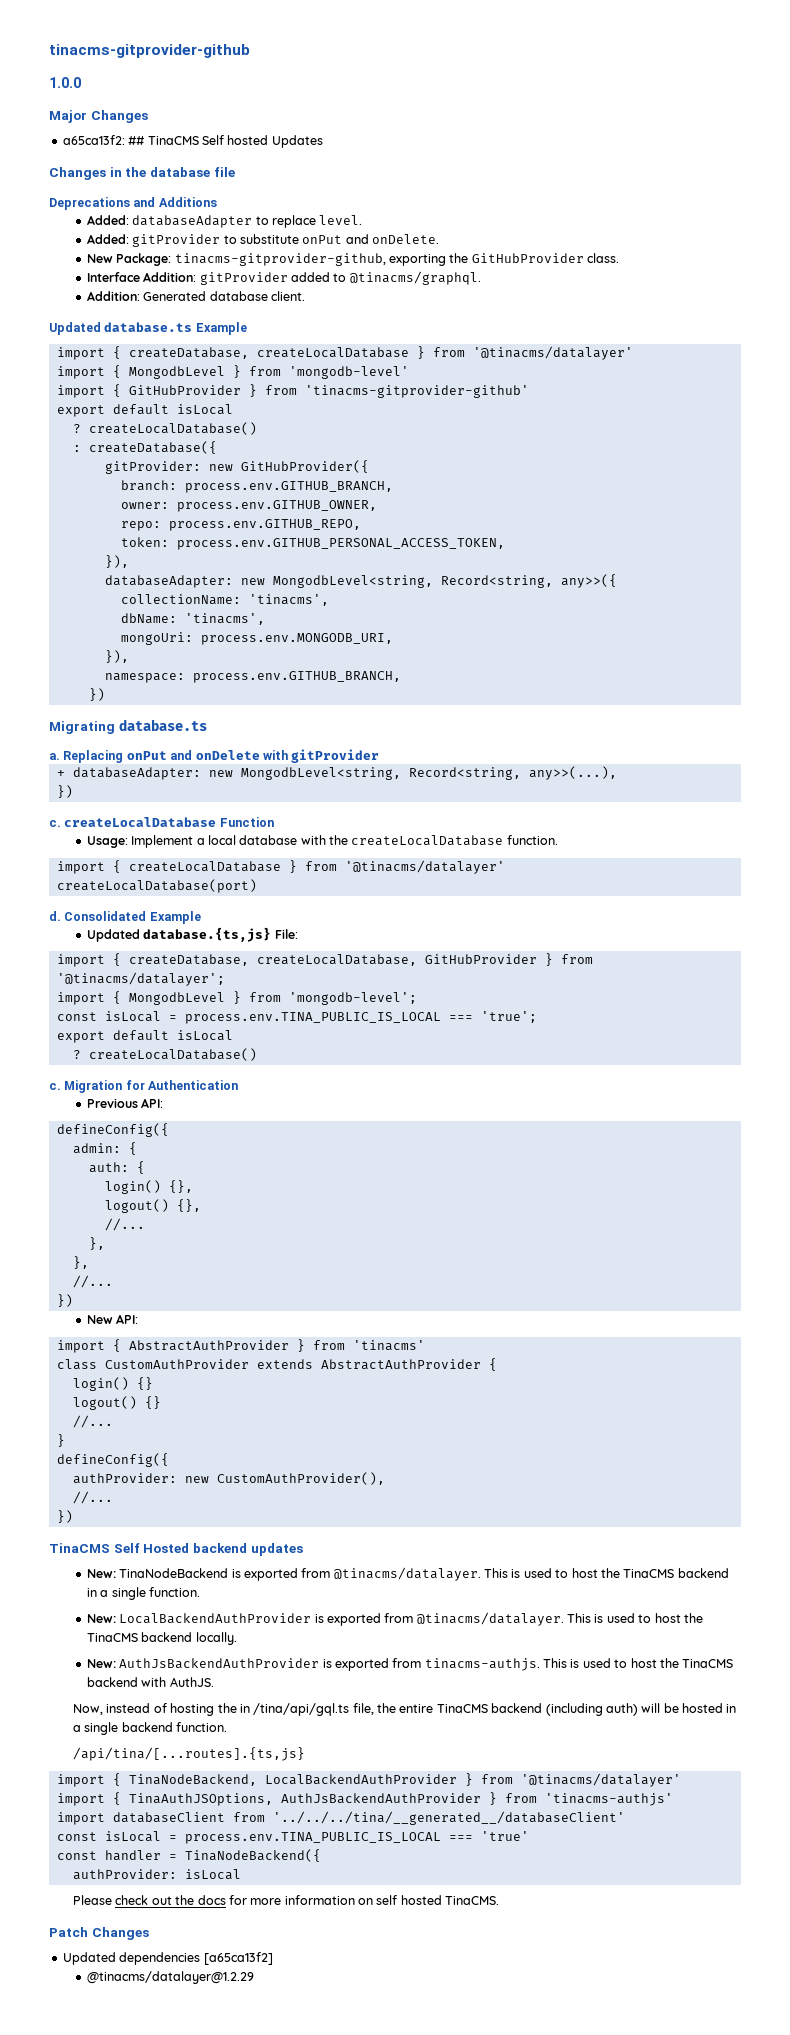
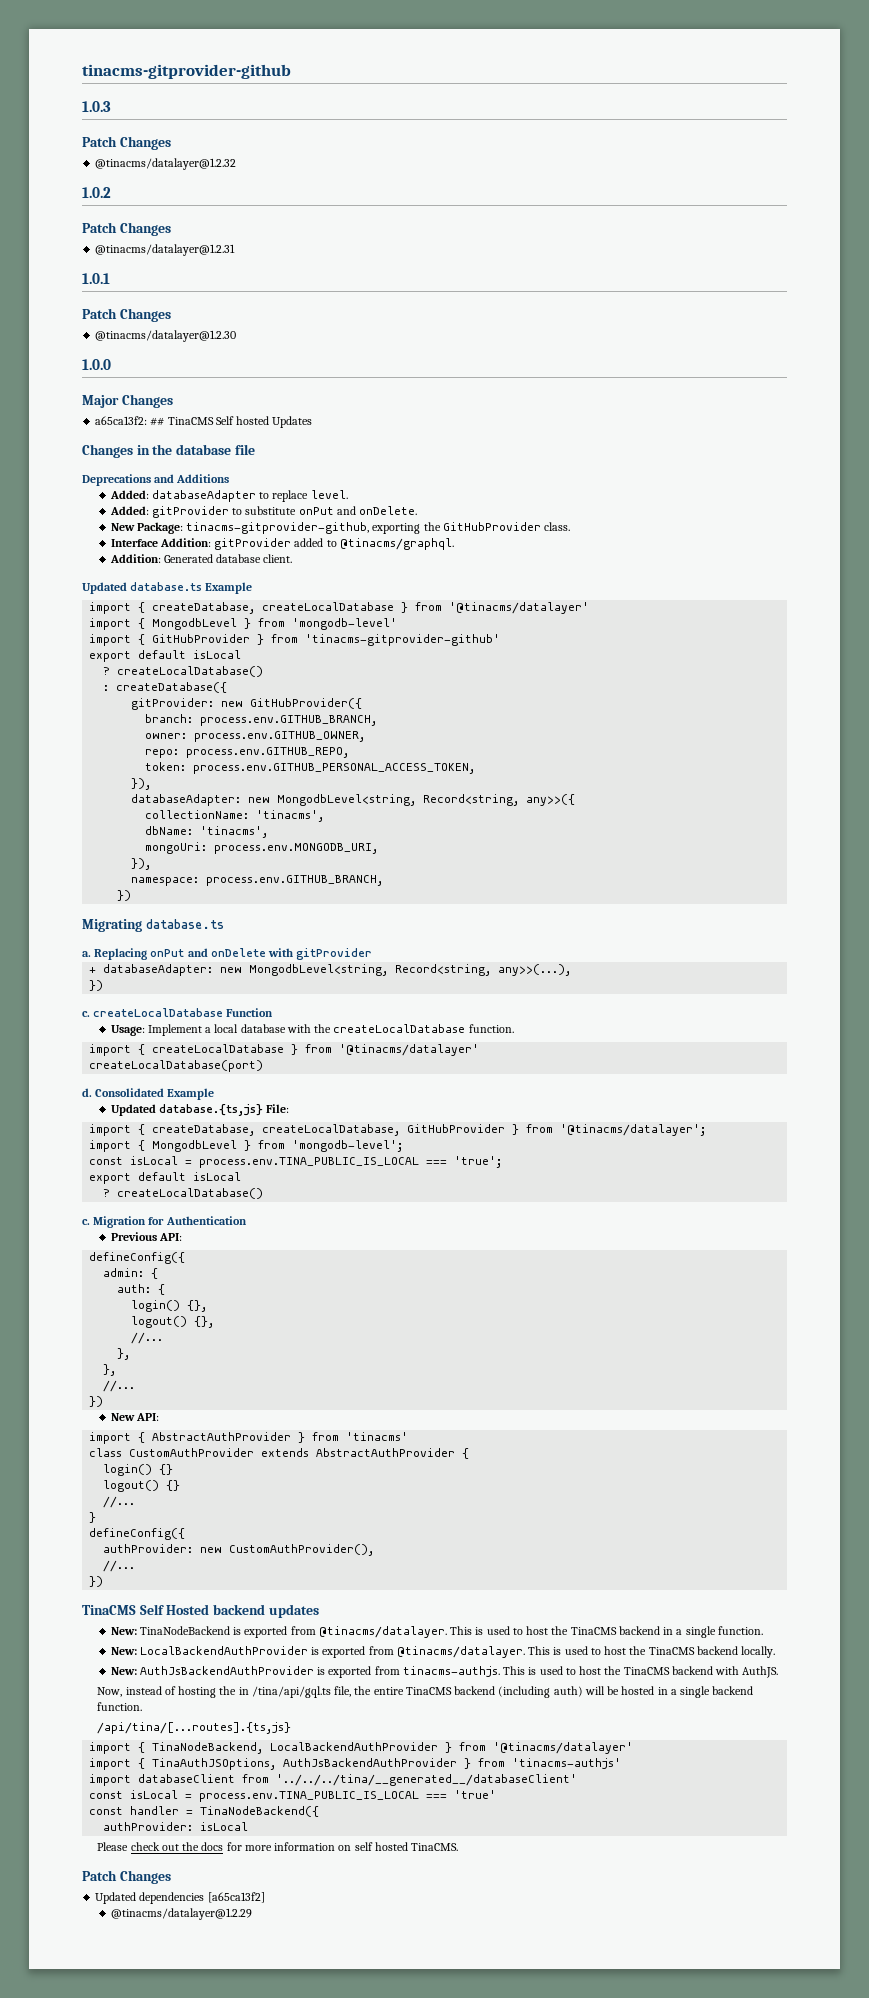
(250, 51) none -> [82,101,111,112] [82,136,171,150] [95,158,237,170] [82,187,111,198] [82,222,171,236] [95,244,236,256] [82,273,110,284] [82,308,171,322] [95,330,237,342] // 1.0.3 // Patch Changes // @tinacms/datalayer@1.2.32 // 1.0.2 // Patch Changes // @tinacms/datalayer@1.2.31 // 1.0.1 // Patch Changes // @tinacms/datalayer@1.2.30

